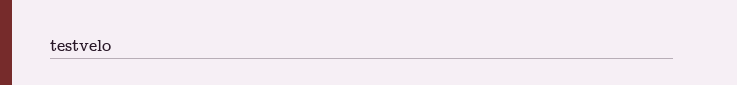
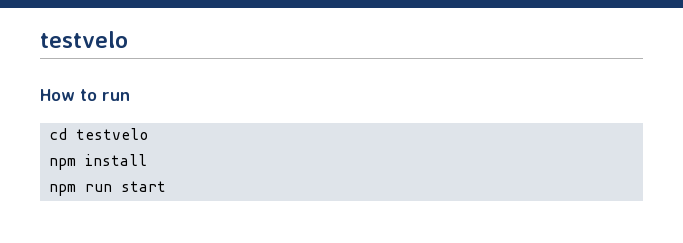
[50,40,111,51] testvelo -> [40,31,128,48] [40,89,130,101] [49,128,149,140] [49,154,148,170] [49,181,167,196] testvelo // How to run // cd testvelo // npm install // npm run start

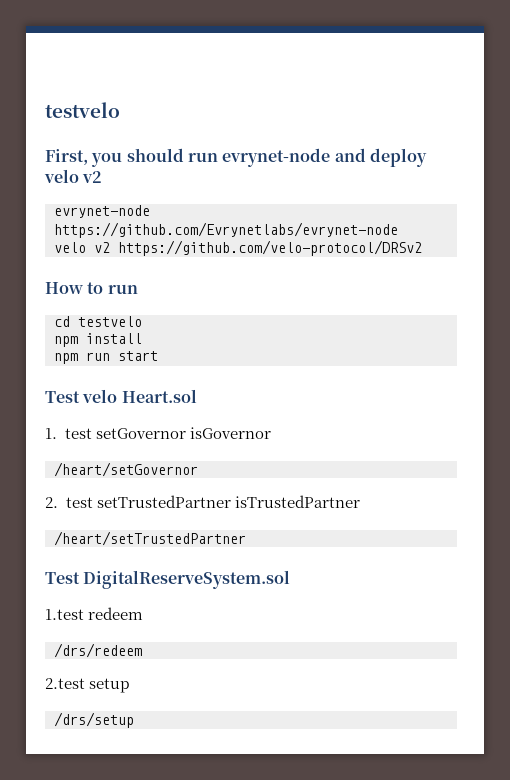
[40,31,128,48] testvelo -> [45,102,120,118] [45,148,427,167] [44,169,103,183] [54,205,150,218] [54,222,398,238] [54,240,422,256] testvelo // First, you should run evrynet-node and deploy velo v2 // evrynet-node https://github.com/Evrynetlabs/evrynet-node // velo v2 https://github.com/velo-protocol/DRSv2
(167, 186) none -> [45,389,197,403] [45,427,272,439] [54,462,198,477] [45,495,360,508] [54,531,246,546] [45,570,291,589] [45,607,144,620] [54,643,142,658] [45,678,131,693] [54,712,134,728] // Test velo Heart.sol // 1. test setGovernor isGovernor // /heart/setGovernor // 2. test setTrustedPartner isTrustedPartner // /heart/setTrustedPartner // Test DigitalReserveSystem.sol // 1.test redeem // /drs/redeem // 2.test setup // /drs/setup

